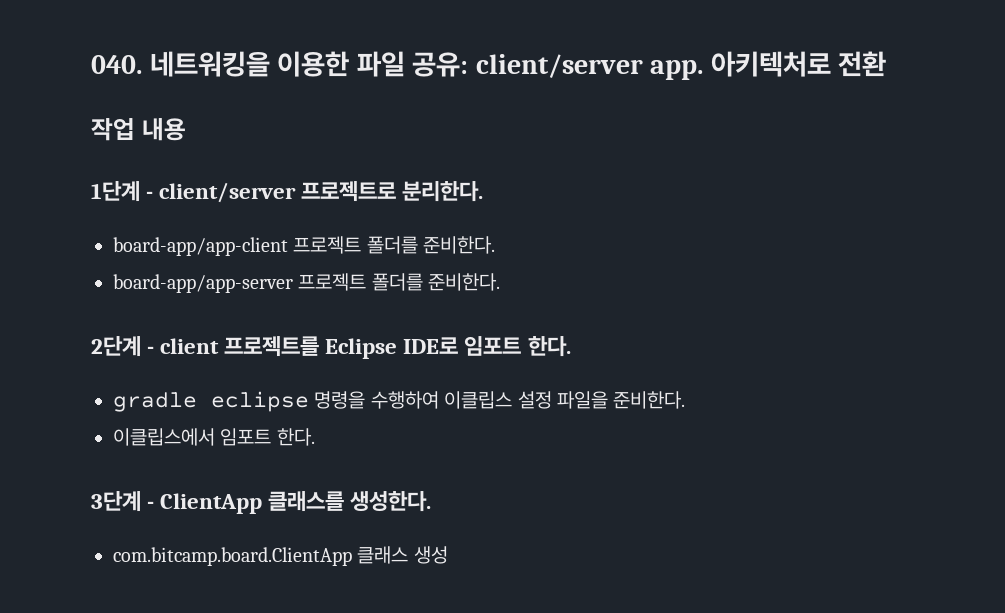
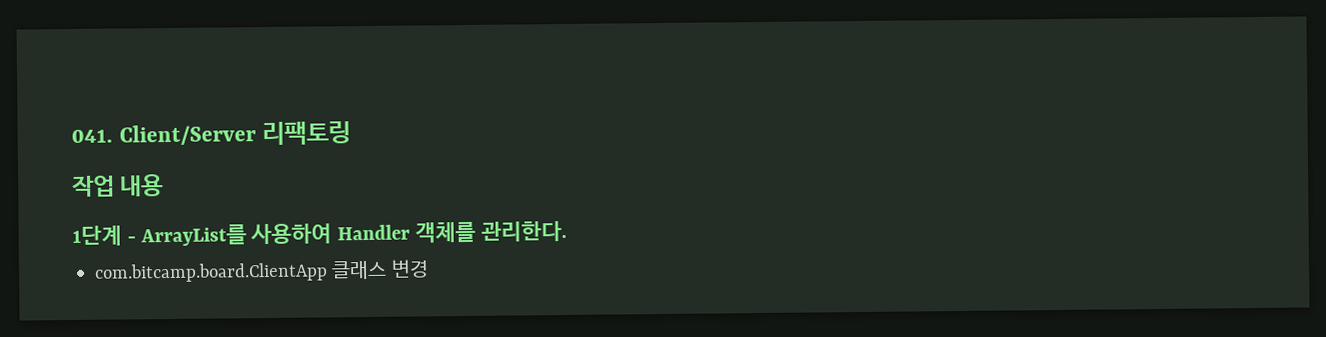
[91,51,887,80] [91,118,186,141] [91,181,484,203] [113,236,496,256] [113,273,501,293] [91,336,571,359] [113,391,686,412] [113,428,315,446] [91,491,432,514] 040. 네트워킹을 이용한 파일 공유: client/server app. 아키텍처로 전환 // 작업 내용 // 1단계 - client/server 프로젝트로 분리한다. // board-app/app-client 프로젝트 폴더를 준비한다. // board-app/app-server 프로젝트 폴더를 준비한다. // 2단계 - client 프로젝트를 Eclipse IDE로 임포트 한다. // gradle eclipse 명령을 수행하여 이클립스 설정 파일을 준비한다. // 이클립스에서 임포트 한다. // 3단계 - ClientApp 클래스를 생성한다. -> [71,121,351,146] [72,174,165,197] [72,220,567,247] 041. Client/Server 리팩토링 // 작업 내용 // 1단계 - ArrayList를 사용하여 Handler 객체를 관리한다.
[413,546,448,564] 생성 -> [390,259,429,278] 변경

